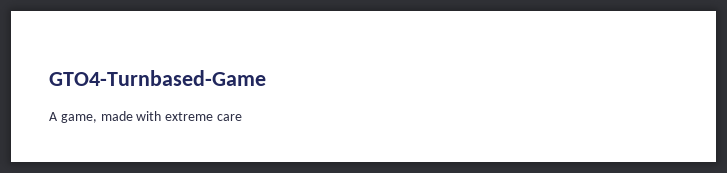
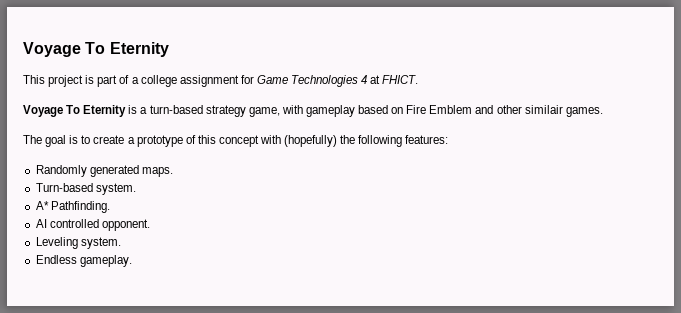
[49,70,266,86] [49,111,242,123] GTO4-Turnbased-Game // A game, made with extreme care -> [23,42,169,57] [23,75,419,87] [23,105,603,117] [23,135,449,147] [35,165,173,177] [35,183,136,195] [35,201,110,213] [35,219,150,231] [35,237,121,249] [35,255,132,267] Voyage To Eternity // This project is part of a college assignment for Game Technologies 4 at FHICT. // Voyage To Eternity is a turn-based strategy game, with gameplay based on Fire Emblem and other similair games. // The goal is to create a prototype of this concept with (hopefully) the following features: // Randomly generated maps. // Turn-based system. // A* Pathfinding. // AI controlled opponent. // Leveling system. // Endless gameplay.

